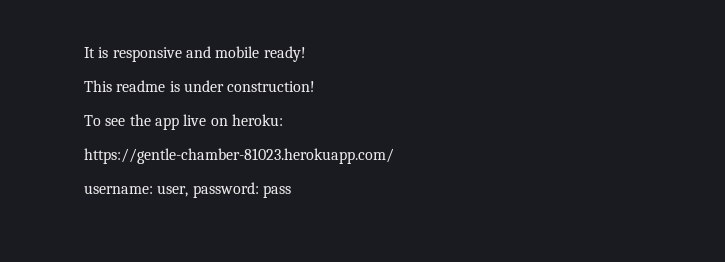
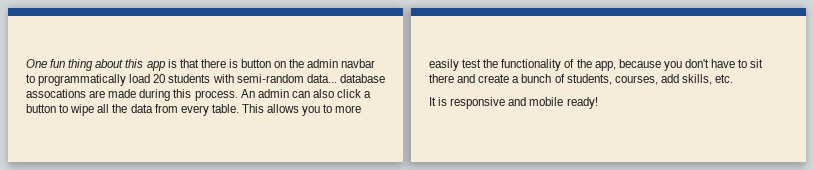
(84, 52) none -> [26,59,376,71] [26,74,385,86] [26,89,372,101] [26,104,362,116] [429,59,764,71] [429,74,734,85] One fun thing about this app is that there is button on the admin navbar to programmatically load 20 students with semi-random data... database assocations are made during this process. An admin can also click a button to wipe all the data from every table. This allows you to more easily test the functionality of the app, because you don't have to sit there and create a bunch of students, courses, add skills, etc. //
[84,80,316,92] [84,114,283,130] [84,148,394,164] [84,182,291,198] // This readme is under construction! // To see the app live on heroku: // https://gentle-chamber-81023.herokuapp.com/ // username: user, password: pass -> (598, 103) none

